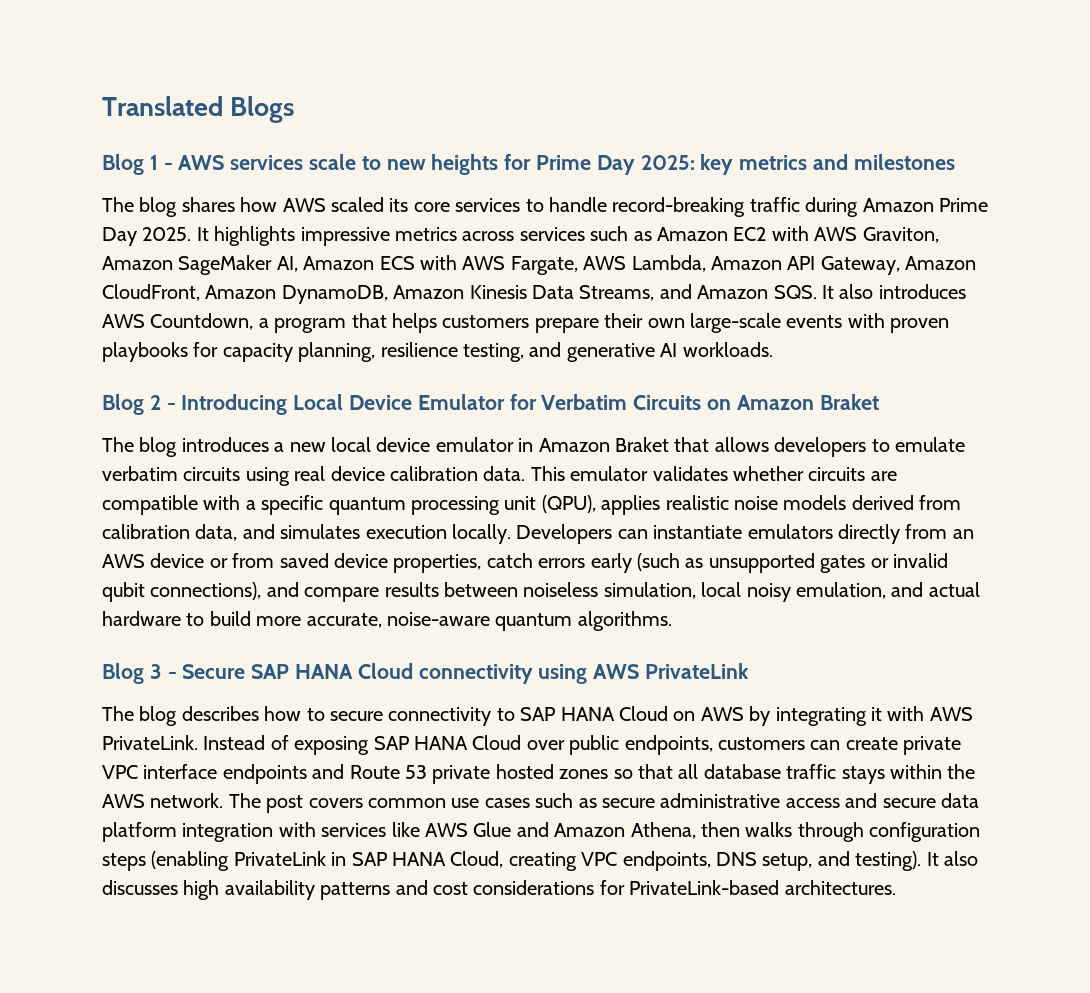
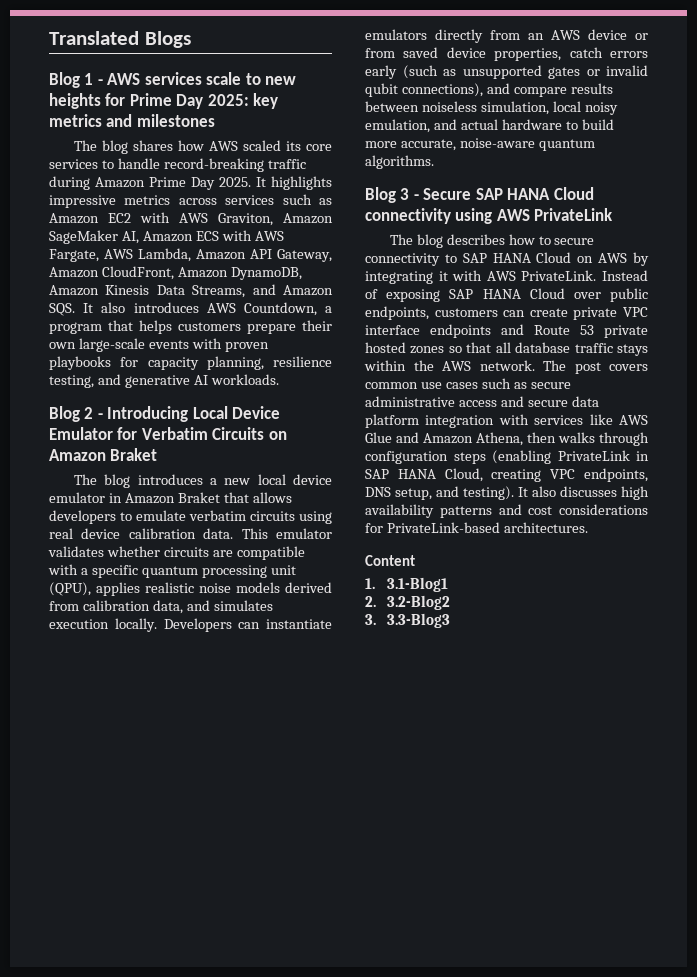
(896, 887) none -> [365,555,415,566] [365,577,448,592] [365,595,450,610] [365,613,450,628] // Content // 1. 3.1-Blog1 // 2. 3.2-Blog2 // 3. 3.3-Blog3

